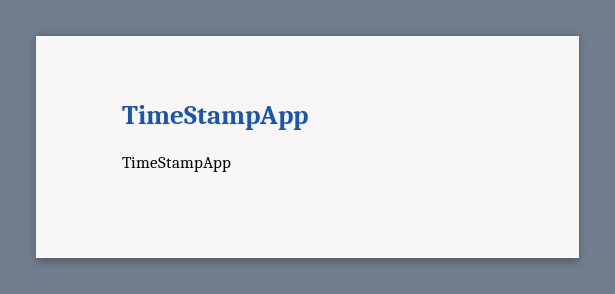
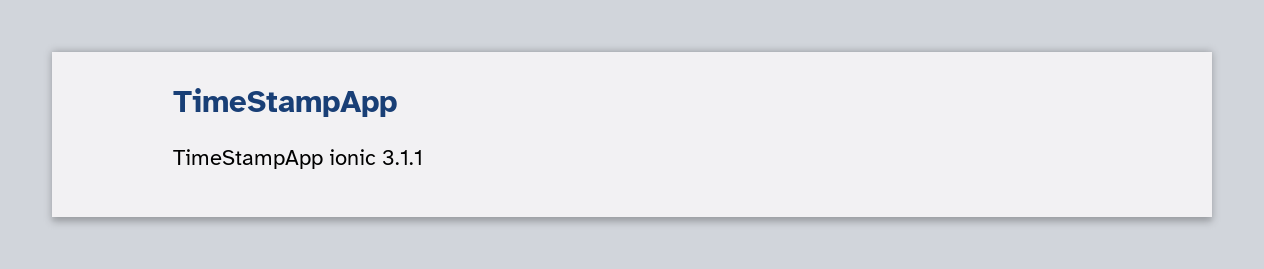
(231, 164) none -> [329,149,423,165] ionic 3.1.1

